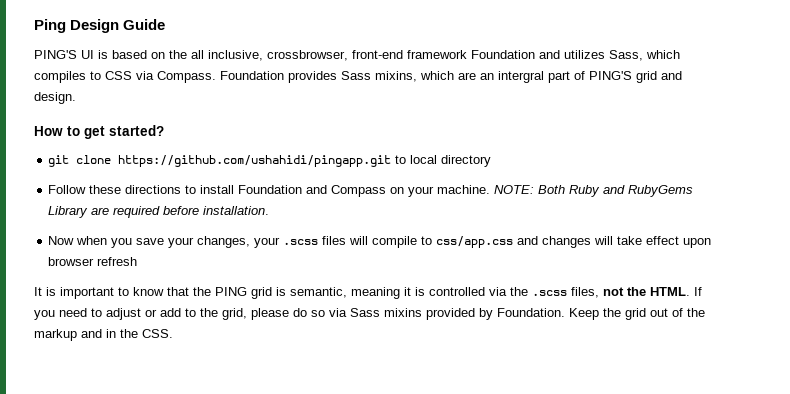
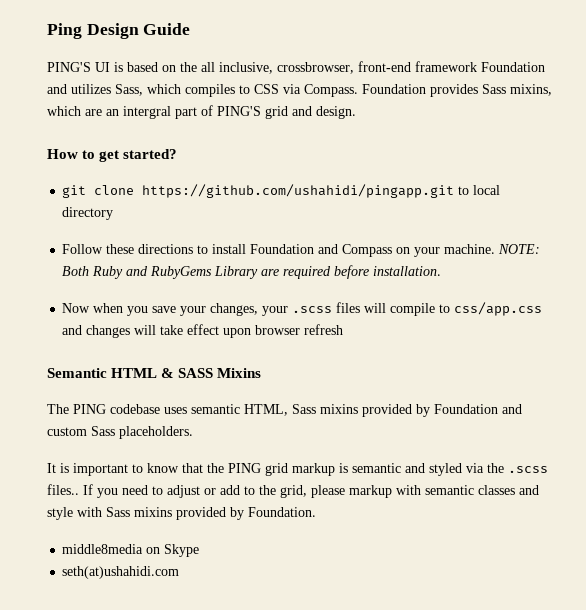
(138, 261) none -> [47,368,262,378] [47,404,522,417] [47,426,193,439] // Semantic HTML & SASS Mixins // The PING codebase uses semantic HTML, Sass mixins provided by Foundation and custom Sass placeholders.
[276,287,690,299] is semantic, meaning it is controlled via the .scss files, not the HTML. -> [292,463,548,476] [47,484,79,495] markup is semantic and styled via the .scss files..
[293,308,347,317] do so via -> [349,485,539,498] [47,507,102,520] markup with semantic classes and style with
[569,308,705,320] [34,329,173,341] Keep the grid out of the markup and in the CSS. -> [62,544,200,557] [62,566,180,579] // middle8media on Skype // seth(at)ushahidi.com

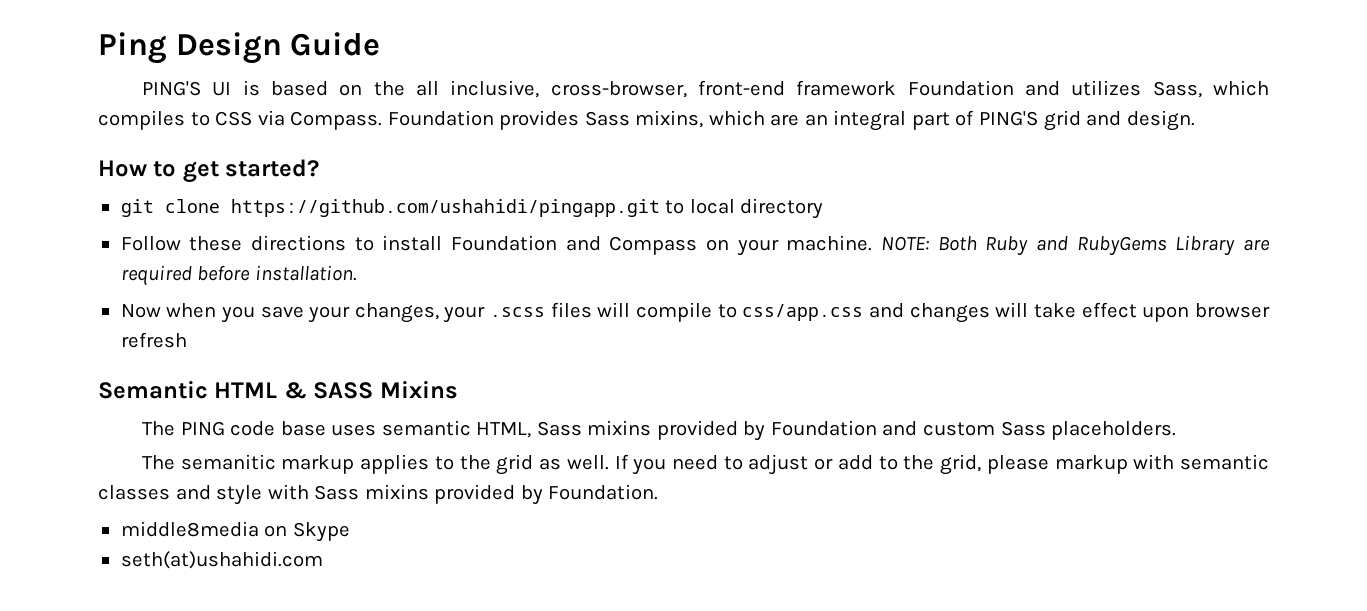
[277,62,354,74] crossbrowser, -> [550,81,687,98] cross-browser,
[123,106,171,119] intergral -> [833,110,907,131] integral
[110,404,160,414] codebase -> [230,421,326,436] code base
[47,463,548,476] [47,484,79,495] It is important to know that the PING grid markup is semantic and styled via the .scss files.. -> [142,454,609,475] The semanitic markup applies to the grid as well.

